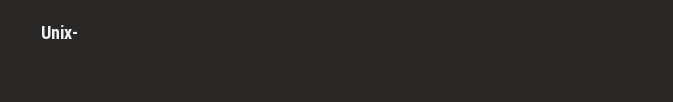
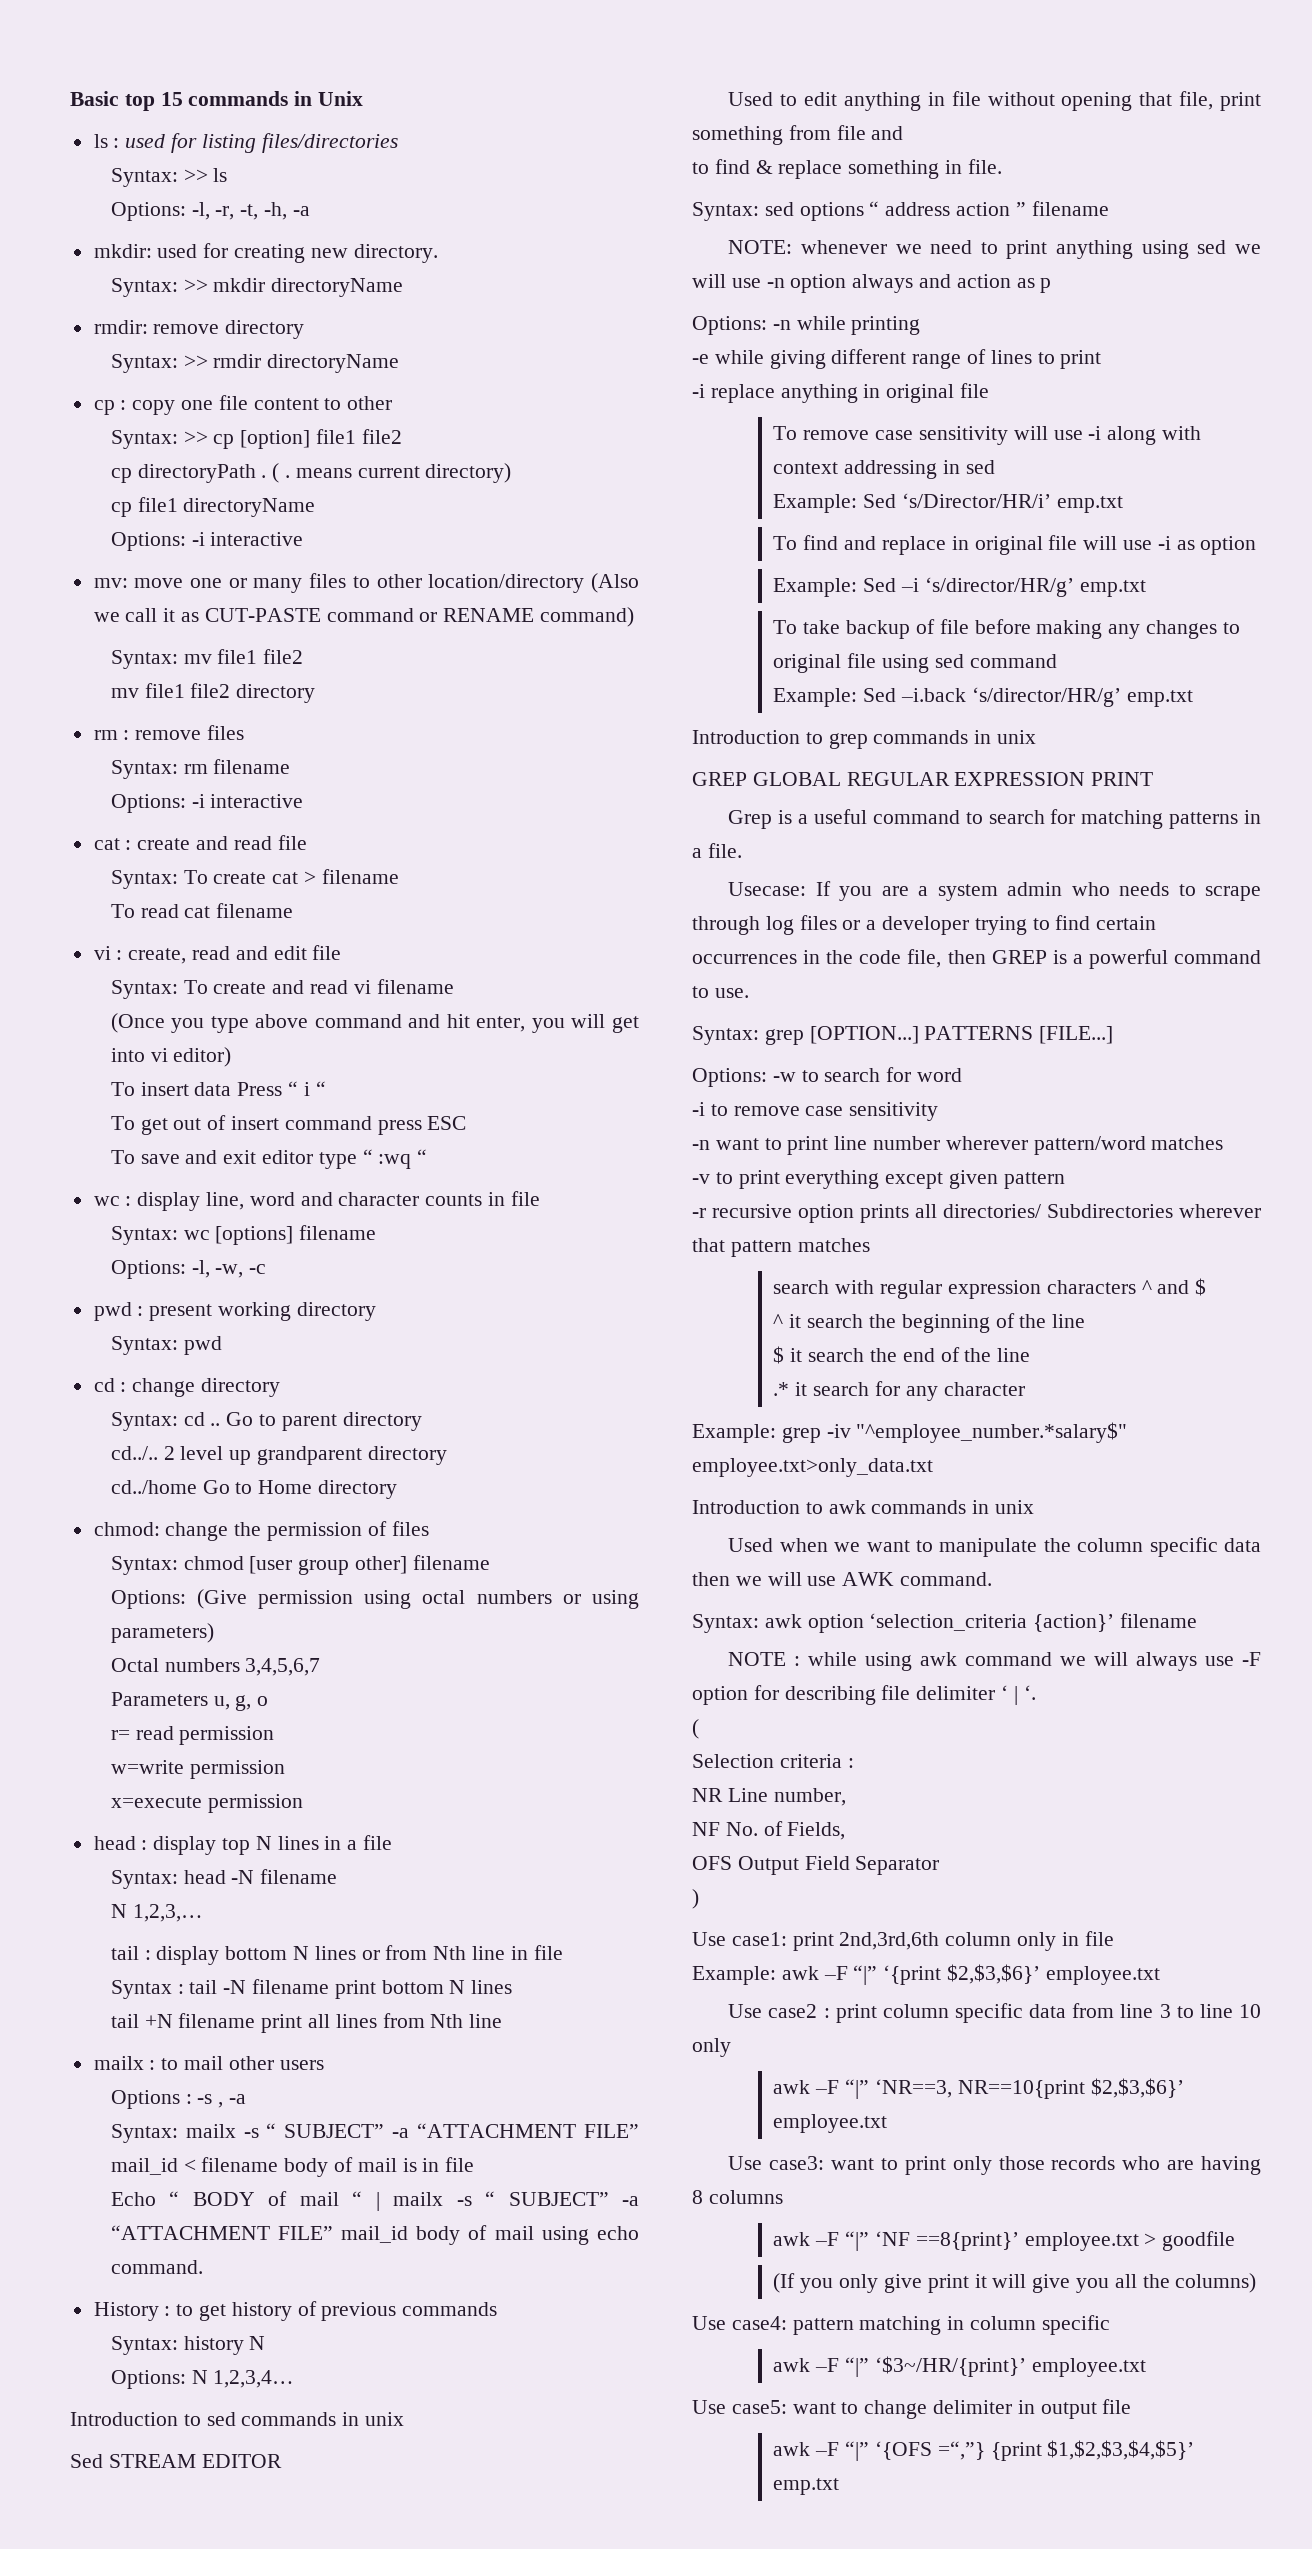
[41,25,78,39] Unix- -> [70,91,364,111] [93,133,398,153] [110,168,228,187] [110,202,310,221] [93,243,438,263] [110,278,404,297] [93,320,305,339] [110,354,400,373] [93,395,393,415] [110,429,402,449] [110,463,512,483] [110,497,316,517] [110,532,304,551] [93,573,639,593] [93,607,635,627] [110,649,304,669] [110,683,316,703] [93,725,245,740] [110,759,291,779] [110,794,304,813] [93,835,307,850] [110,869,399,889] [110,903,294,918] [93,945,342,964] [110,979,454,999] [110,1013,639,1033] [110,1047,232,1067] [110,1081,326,1096] [110,1115,467,1135] [110,1149,428,1169] [93,1191,540,1211] [110,1225,377,1245] [110,1260,267,1279] [93,1302,376,1321] [110,1336,222,1355] [93,1378,281,1397] [110,1412,422,1431] [110,1446,447,1465] [110,1480,397,1499] [93,1521,429,1541] [110,1555,490,1575] [110,1589,640,1609] [110,1623,214,1643] [110,1658,321,1676] [110,1692,269,1711] [110,1726,275,1745] [110,1760,285,1779] [110,1794,303,1813] [93,1835,393,1855] [110,1869,338,1889] [110,1904,203,1922] [110,1945,563,1965] [110,1979,513,1999] [110,2013,503,2033] [93,2056,324,2070] [110,2090,246,2109] [110,2123,639,2143] [110,2157,475,2177] [110,2191,639,2211] [110,2225,640,2245] [110,2260,203,2274] [93,2301,498,2321] [110,2336,266,2355] [110,2370,295,2389] [70,2412,405,2426] [70,2454,282,2468] [728,91,1261,111] [692,125,904,145] [692,159,1002,179] [692,201,1109,221] [728,240,1261,259] [692,274,1052,293] [692,316,921,335] [692,349,1102,369] [692,383,990,403] [773,426,1201,445] [773,460,995,479] [773,493,1123,513] [773,535,1257,555] [773,577,1146,597] [773,619,1240,639] [773,653,1057,673] [773,687,1193,707] [692,730,1037,749] [692,772,1154,786] [728,809,1261,829] [692,843,742,858] [728,881,1261,901] [692,915,1157,935] [692,949,1261,969] [692,986,749,998] [692,1026,1114,1045] [692,1067,963,1087] [692,1102,939,1121] [692,1136,1224,1155] [692,1170,1065,1189] [692,1204,1261,1223] [692,1238,870,1257] [773,1278,1207,1299] [773,1313,1086,1333] [773,1346,1031,1364] [773,1381,1025,1401] [692,1422,1128,1443] [692,1458,933,1477] [692,1500,1035,1514] [728,1537,1261,1557] [692,1572,993,1586] [692,1613,1198,1633] [728,1652,1261,1671] [692,1685,1036,1705] [692,1719,699,1739] [692,1754,854,1768] [692,1788,846,1806] [692,1821,846,1840] [692,1856,940,1875] [692,1889,699,1909] [692,1931,1114,1951] [692,1964,1160,1985] [728,2003,1261,2023] [692,2038,731,2057] [773,2078,1184,2099] [773,2114,888,2133] [728,2156,1262,2175] [692,2190,783,2204] [773,2231,1236,2251] [773,2273,1257,2293] [692,2315,1110,2335] [773,2356,1146,2377] [692,2399,1132,2419] [773,2440,1195,2461] [773,2478,840,2495] Basic top 15 commands in Unix // ls : used for listing files/directories // Syntax: >> ls // Options: -l, -r, -t, -h, -a // mkdir: used for creating new directory. // Syntax: >> mkdir directoryName // rmdir: remove directory // Syntax: >> rmdir directoryName // cp : copy one file content to other // Syntax: >> cp [option] file1 file2 // cp directoryPath . ( . means current directory) // cp file1 directoryName // Options: -i interactive // mv: move one or many files to other location/directory (Also we call it as CUT-PASTE command or RENAME command) // Syntax: mv file1 file2 // mv file1 file2 directory // rm : remove files // Syntax: rm filename // Options: -i interactive // cat : create and read file // Syntax: To create cat > filename // To read cat filename // vi : create, read and edit file // Syntax: To create and read vi filename // (Once you type above command and hit enter, you will get into vi editor) // To insert data Press “ i “ // To get out of insert command press ESC // To save and exit editor type “ :wq “ // wc : display line, word and character counts in file // Syntax: wc [options] filename // Options: -l, -w, -c // pwd : present working directory // Syntax: pwd // cd : change directory // Syntax: cd .. Go to parent directory // cd../.. 2 level up grandparent directory // cd../home Go to Home directory // chmod: change the permission of files // Syntax: chmod [user group other] filename // Options: (Give permission using octal numbers or using parameters) // Octal numbers 3,4,5,6,7 // Parameters u, g, o // r= read permission // w=write permission // x=execute permission // head : display top N lines in a file // Syntax: head -N filename // N 1,2,3,… // tail : display bottom N lines or from Nth line in file // Syntax : tail -N filename print bottom N lines // tail +N filename print all lines from Nth line // mailx : to mail other users // Options : -s , -a // Syntax: mailx -s “ SUBJECT” -a “ATTACHMENT FILE” mail_id < filename body of mail is in file // Echo “ BODY of mail “ | mailx -s “ SUBJECT” -a “ATTACHMENT FILE” mail_id body of mail using echo command. // History : to get history of previous commands // Syntax: history N // Options: N 1,2,3,4… // Introduction to sed commands in unix // Sed STREAM EDITOR // Used to edit anything in file without opening that file, print something from file and // to find & replace something in file. // Syntax: sed options “ address action ” filename // NOTE: whenever we need to print anything using sed we will use -n option always and action as p // Options: -n while printing // -e while giving different range of lines to print // -i replace anything in original file // To remove case sensitivity will use -i along with context addressing in sed // Example: Sed ‘s/Director/HR/i’ emp.txt // To find and replace in original file will use -i as option // Example: Sed –i ‘s/director/HR/g’ emp.txt // To take backup of file before making any changes to original file using sed command // Example: Sed –i.back ‘s/director/HR/g’ emp.txt // Introduction to grep commands in unix // GREP GLOBAL REGULAR EXPRESSION PRINT // Grep is a useful command to search for matching patterns in a file. // Usecase: If you are a system admin who needs to scrape through log files or a developer trying to find certain occurrences in the code file, then GREP is a powerful command to use. // Syntax: grep [OPTION...] PATTERNS [FILE...] // Options: -w to search for word // -i to remove case sensitivity // -n want to print line number wherever pattern/word matches // -v to print everything except given pattern // -r recursive option prints all directories/ Subdirectories wherever that pattern matches // search with regular expression characters ^ and $ // ^ it search the beginning of the line // $ it search the end of the line // .* it search for any character // Example: grep -iv "^employee_number.*salary$" employee.txt>only_data.txt // Introduction to awk commands in unix // Used when we want to manipulate the column specific data then we will use AWK command. // Syntax: awk option ‘selection_criteria {action}’ filename // NOTE : while using awk command we will always use -F option for describing file delimiter ‘ | ‘. // ( // Selection criteria : // NR Line number, // NF No. of Fields, // OFS Output Field Separator // ) // Use case1: print 2nd,3rd,6th column only in file // Example: awk –F “|” ‘{print $2,$3,$6}’ employee.txt // Use case2 : print column specific data from line 3 to line 10 only // awk –F “|” ‘NR==3, NR==10{print $2,$3,$6}’ employee.txt // Use case3: want to print only those records who are having 8 columns // awk –F “|” ‘NF ==8{print}’ employee.txt > goodfile // (If you only give print it will give you all the columns) // Use case4: pattern matching in column specific // awk –F “|” ‘$3~/HR/{print}’ employee.txt // Use case5: want to change delimiter in output file // awk –F “|” ‘{OFS =“,”} {print $1,$2,$3,$4,$5}’ emp.txt

